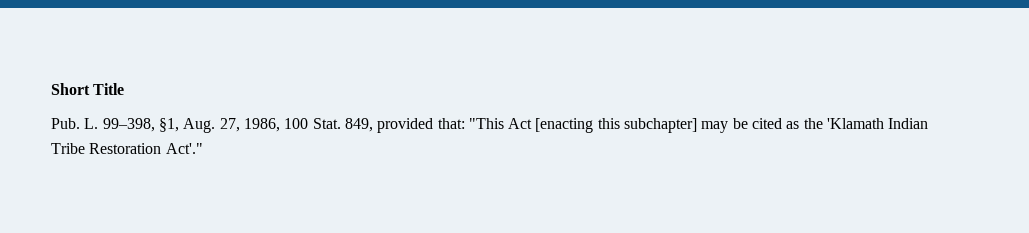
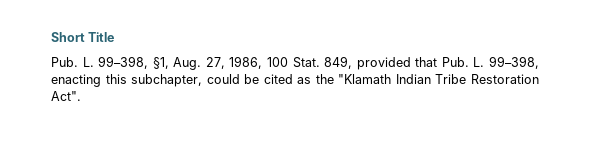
[437,118,729,133] that: "This Act [enacting this subchapter] may -> [415,56,539,69] [51,74,240,87] that Pub. L. 99–398, enacting this subchapter, could
[827,118,885,129] 'Klamath -> [338,74,392,84] "Klamath
[165,143,203,154] Act'." -> [51,91,81,101] Act".

